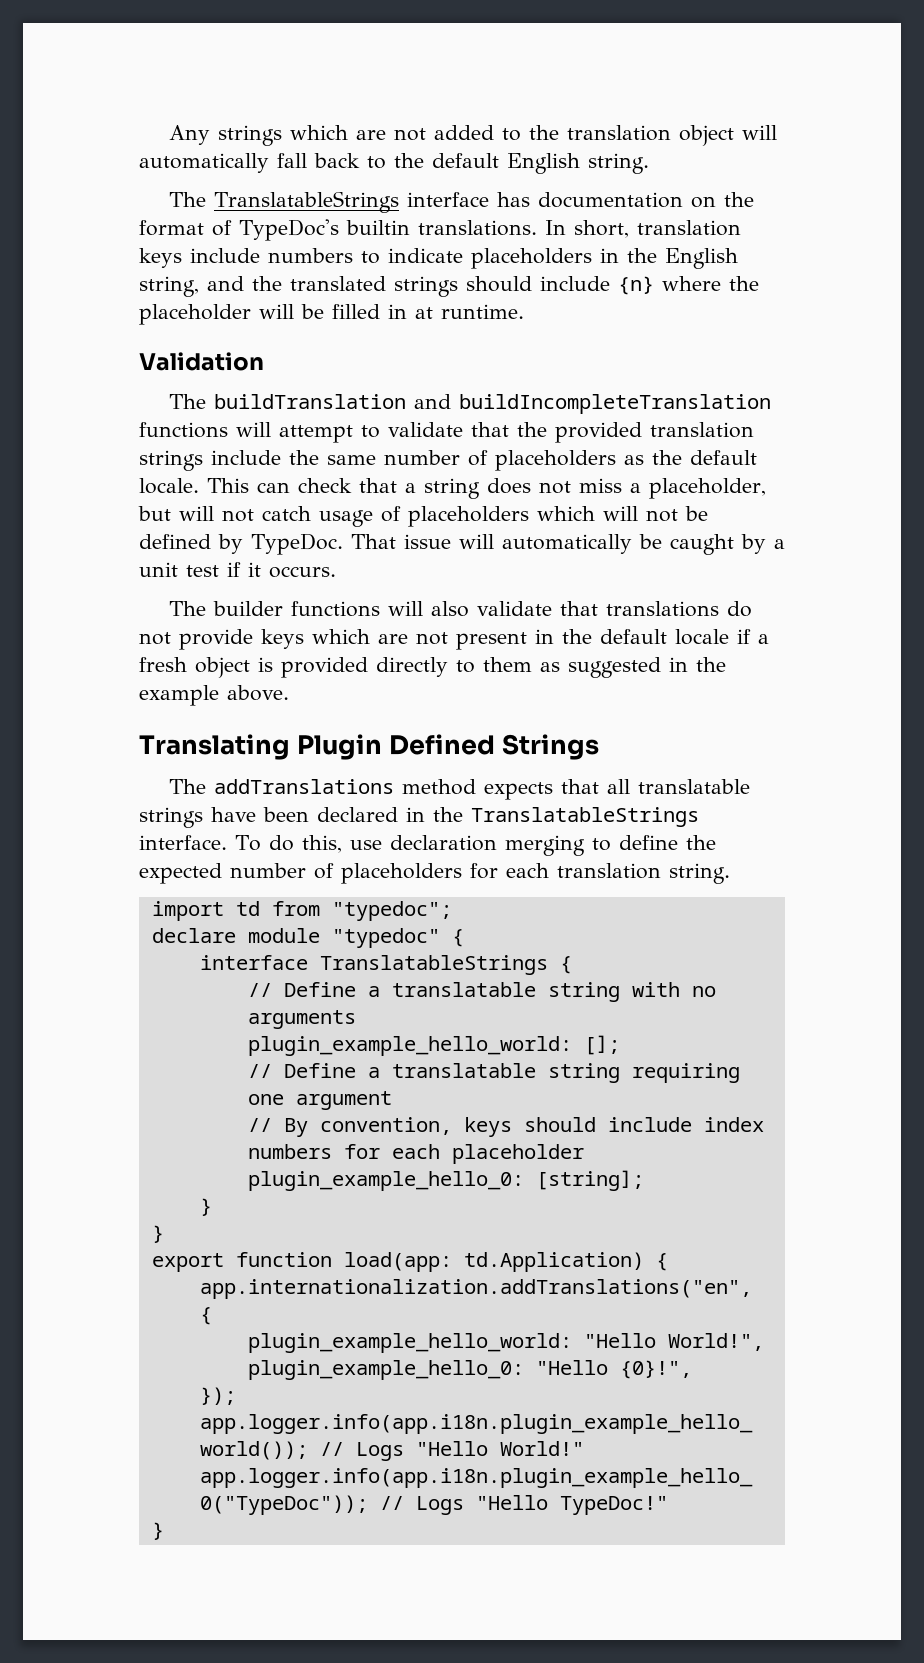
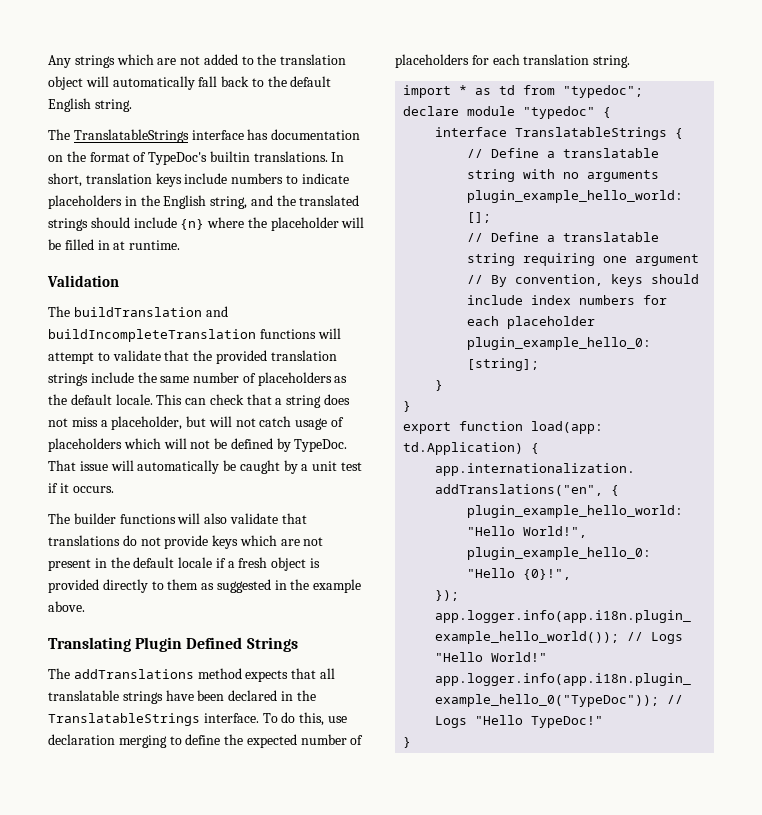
(224, 911) none -> [459,85,492,95] * as

